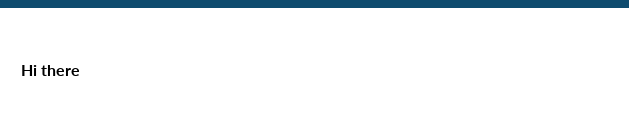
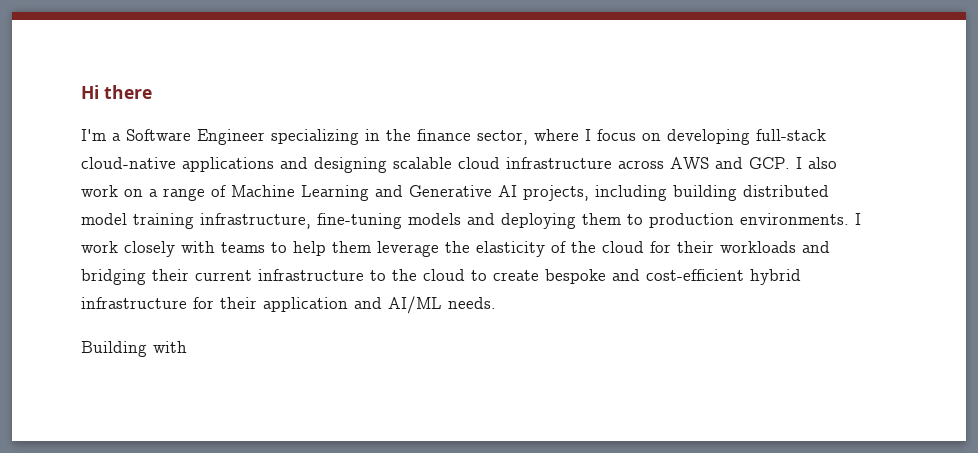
(81, 70) none -> [81,129,826,145] [81,157,837,173] [81,185,829,201] [81,213,861,229] [81,241,830,257] [81,269,801,285] [81,296,496,314] [81,341,187,357] // I'm a Software Engineer specializing in the finance sector, where I focus on developing full-stack cloud-native applications and designing scalable cloud infrastructure across AWS and GCP. I also work on a range of Machine Learning and Generative AI projects, including building distributed model training infrastructure, fine-tuning models and deploying them to production environments. I work closely with teams to help them leverage the elasticity of the cloud for their workloads and bridging their current infrastructure to the cloud to create bespoke and cost-efficient hybrid infrastructure for their application and AI/ML needs. // Building with

